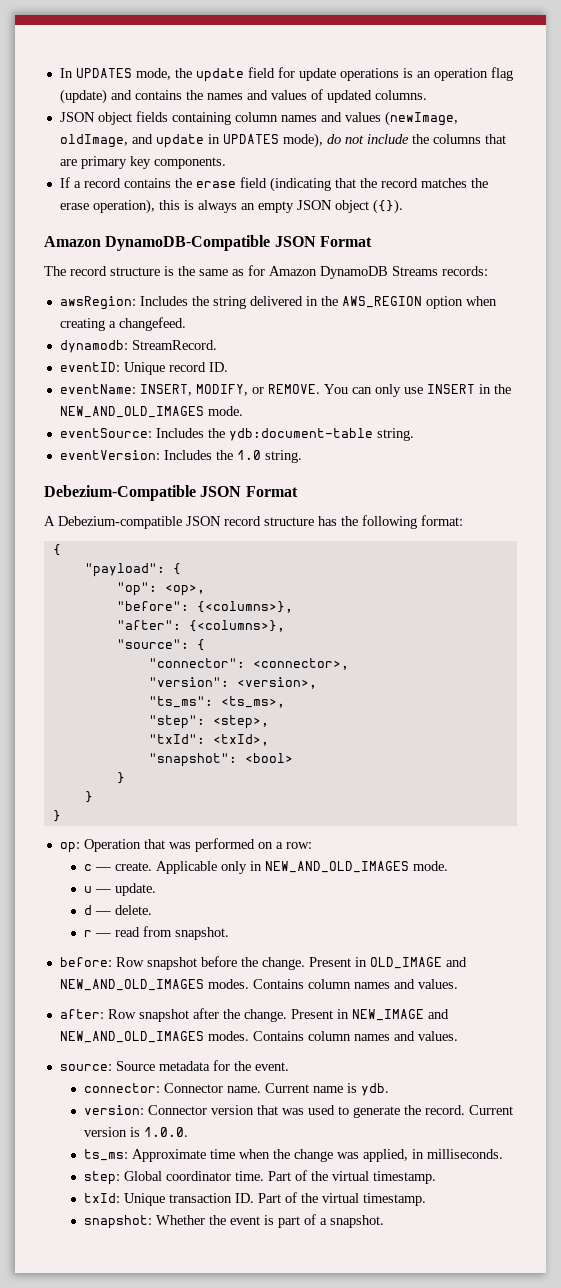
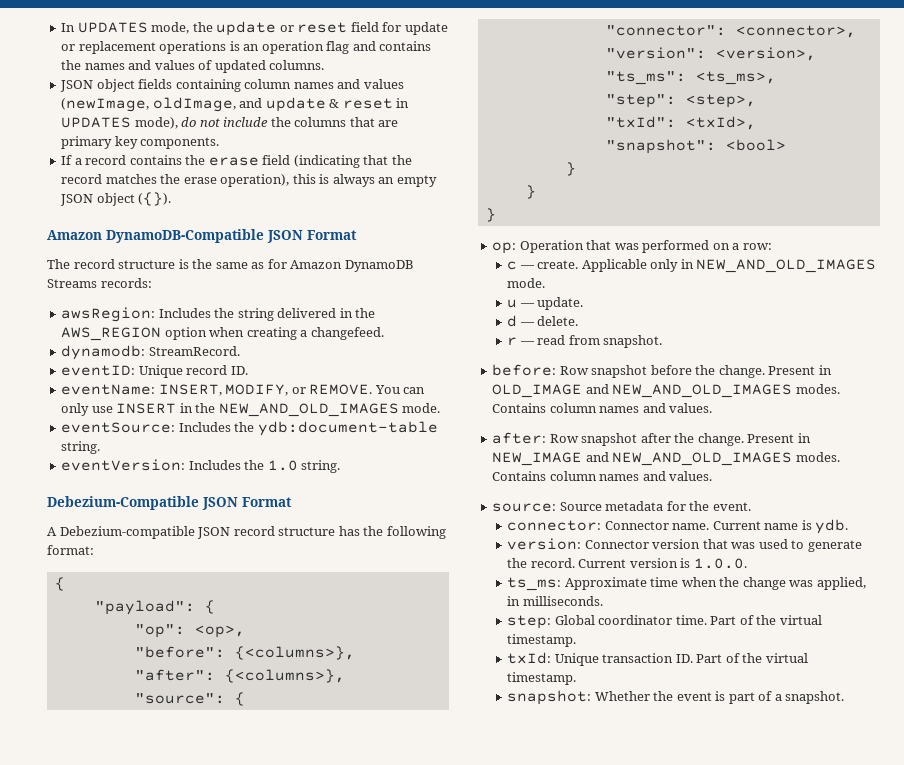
(244, 75) none -> [279,22,348,33] or reset
(336, 74) none -> [61,41,156,54] or replacement
[59,89,107,104] (update) -> (350, 47) none
(204, 141) none -> [329,98,393,109] & reset

